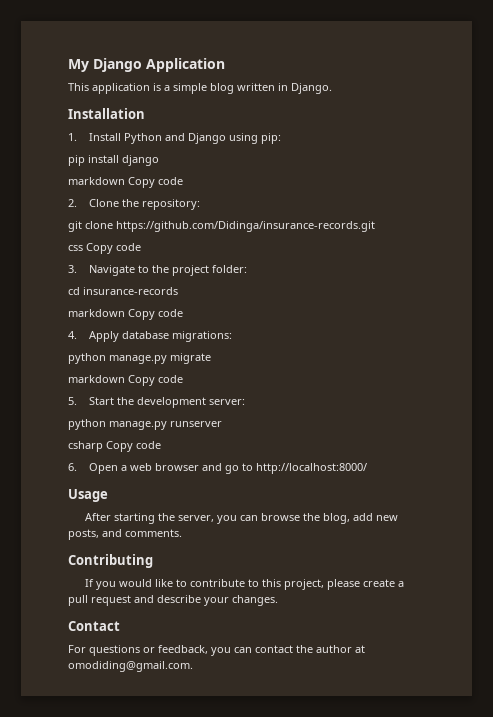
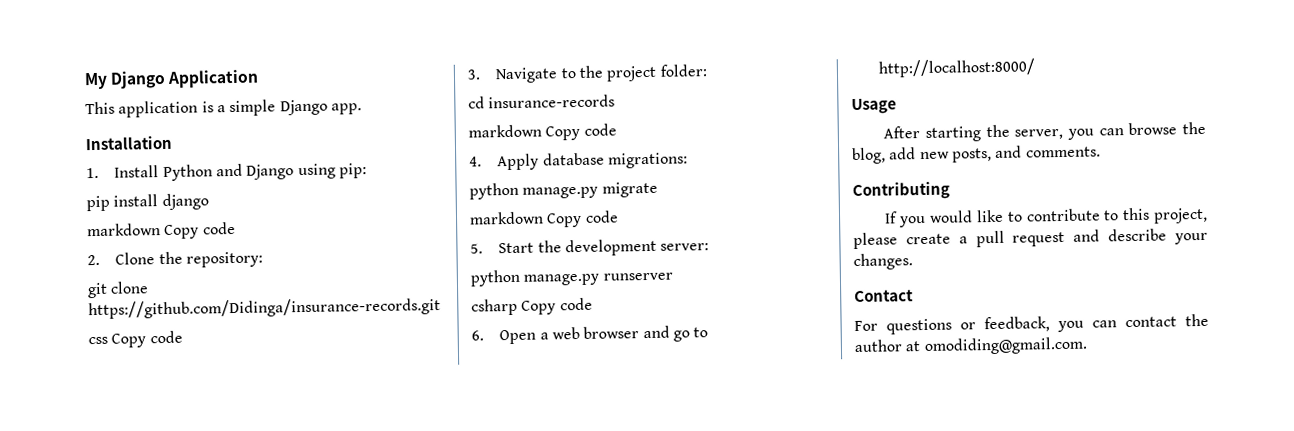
[210,83,332,94] blog written in Django. -> [279,99,362,116] Django app.

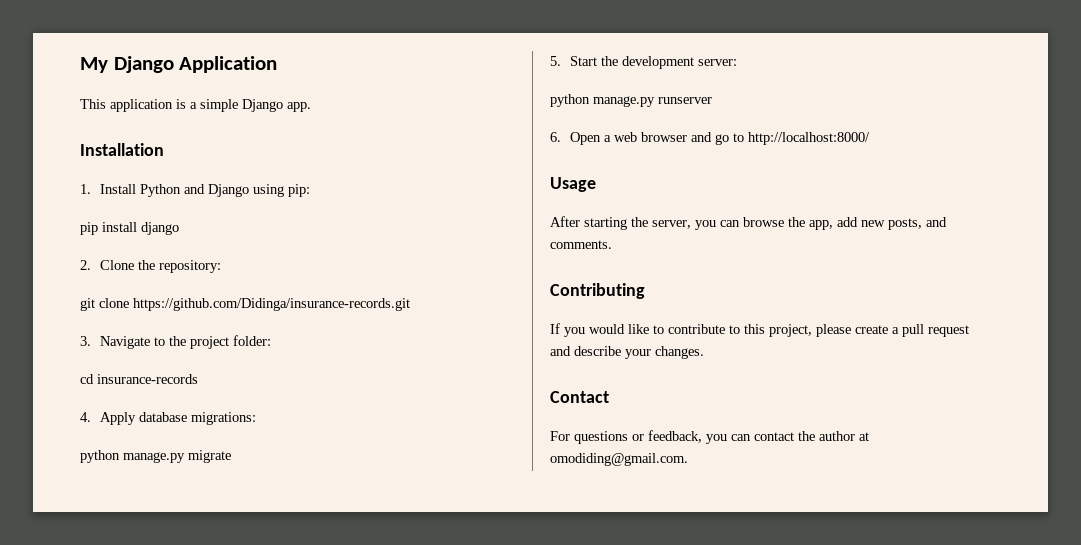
[87,221,236,239] // markdown Copy code -> (179, 228) none
[88,330,183,348] // css Copy code -> (410, 304) none
[468,123,617,141] // markdown Copy code -> (198, 379) none
[469,210,619,228] // markdown Copy code -> (231, 456) none
[471,297,593,316] // csharp Copy code -> (712, 100) none
[852,147,886,165] blog, -> [809,220,833,230] app,

